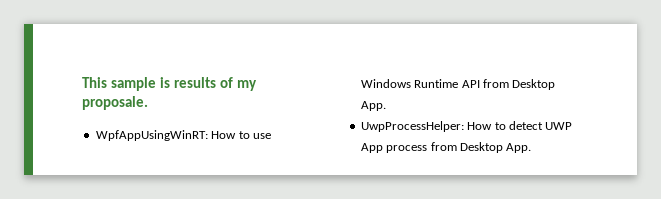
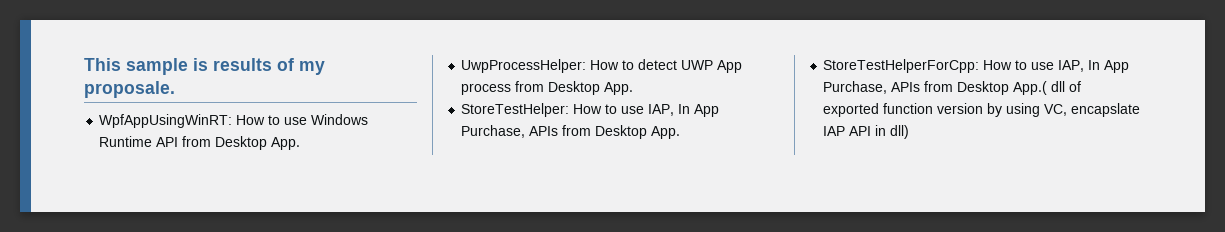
(532, 148) none -> [461,103,720,117] [461,125,681,139] [823,59,1130,73] [823,81,1082,95] [823,103,1141,117] [823,125,910,139] // StoreTestHelper: How to use IAP, In App Purchase, APIs from Desktop App. // StoreTestHelperForCpp: How to use IAP, In App Purchase, APIs from Desktop App.( dll of exported function version by using VC, encapslate IAP API in dll)

